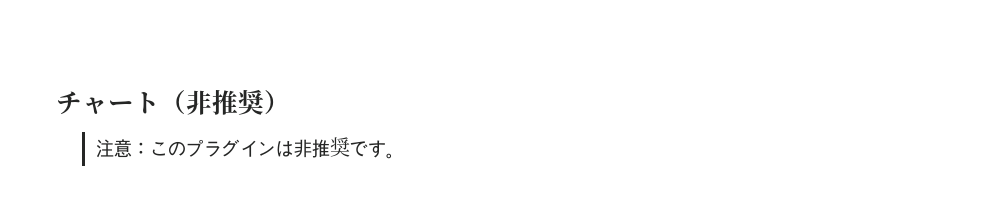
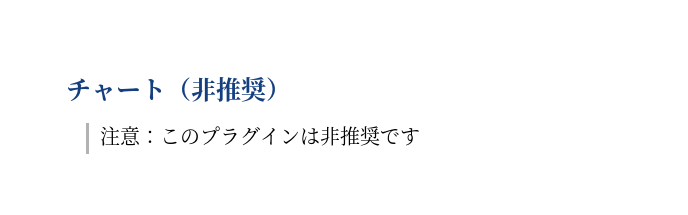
[385,153,395,159] 。 -> (421, 137) none

